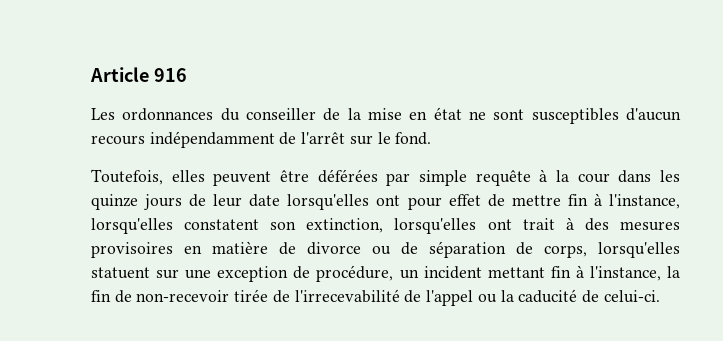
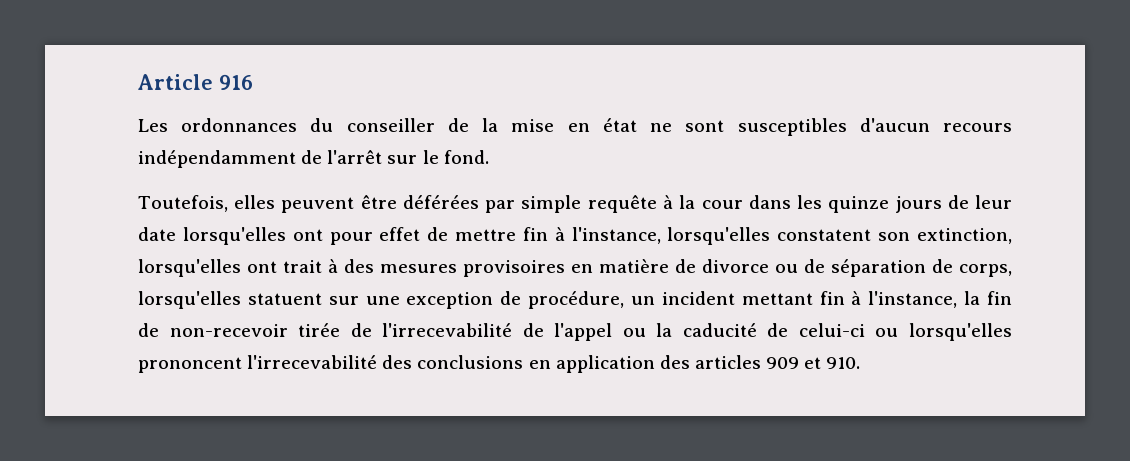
[603,290,660,303] celui-ci. -> [798,323,1013,341] [138,355,861,373] celui-ci ou lorsqu'elles prononcent l'irrecevabilité des conclusions en application des articles 909 et 910.

